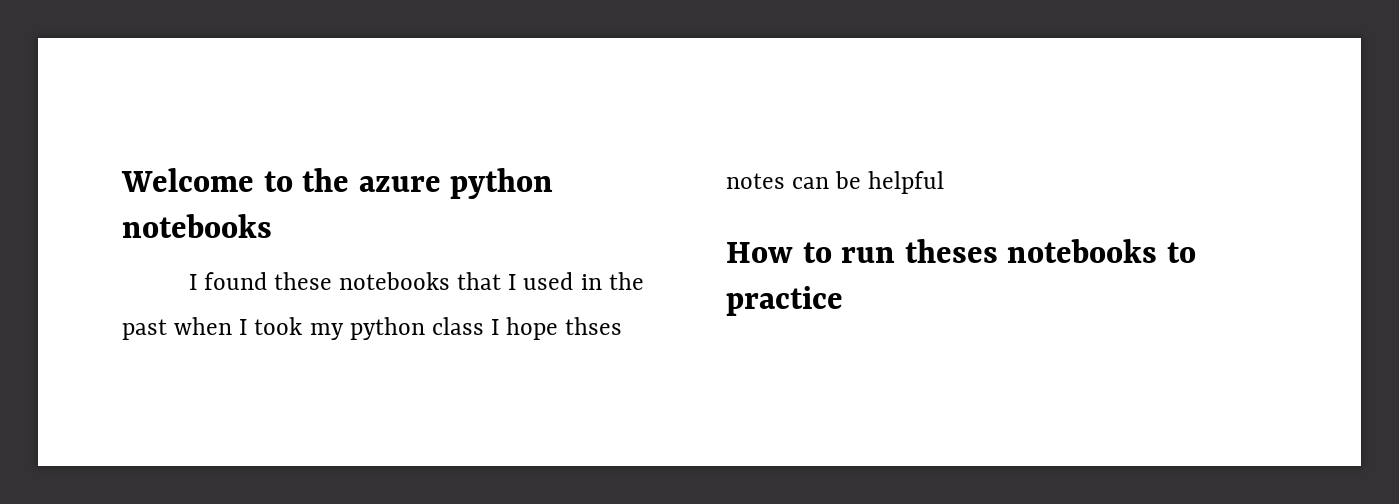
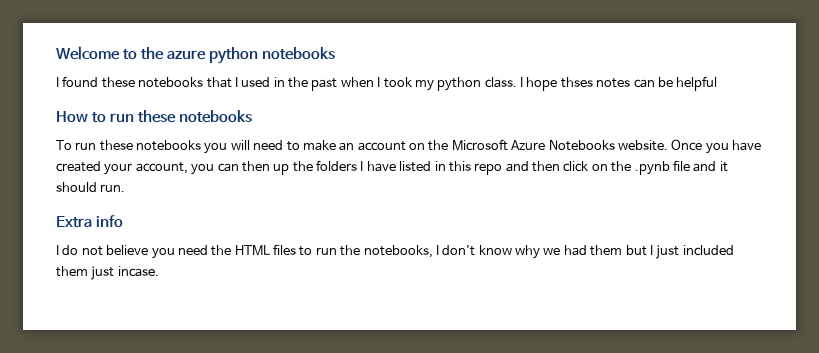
[431,317,484,335] class -> [484,77,517,88] class.
[904,239,1196,263] [726,286,843,316] theses notebooks to practice -> [137,110,252,123] [56,139,762,154] [56,160,728,175] [56,182,126,192] [56,215,123,228] [56,244,734,259] [56,266,159,280] these notebooks // To run these notebooks you will need to make an account on the Microsoft Azure Notebooks website. Once you have created your account, you can then up the folders I have listed in this repo and then click on the .pynb file and it should run. // Extra info // I do not believe you need the HTML files to run the notebooks, I don't know why we had them but I just included them just incase.

